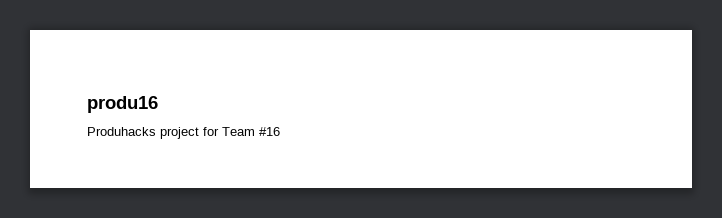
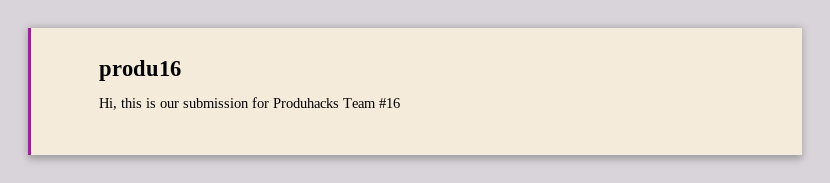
[87,127,219,139] Produhacks project for -> [99,97,339,110] Hi, this is our submission for Produhacks

